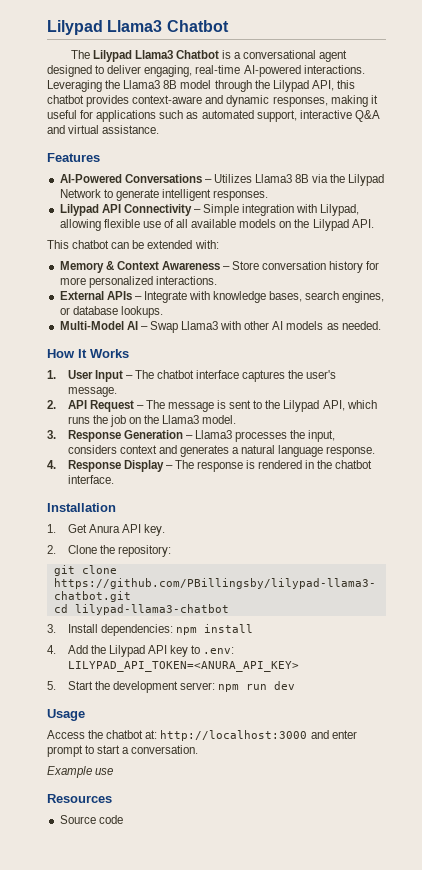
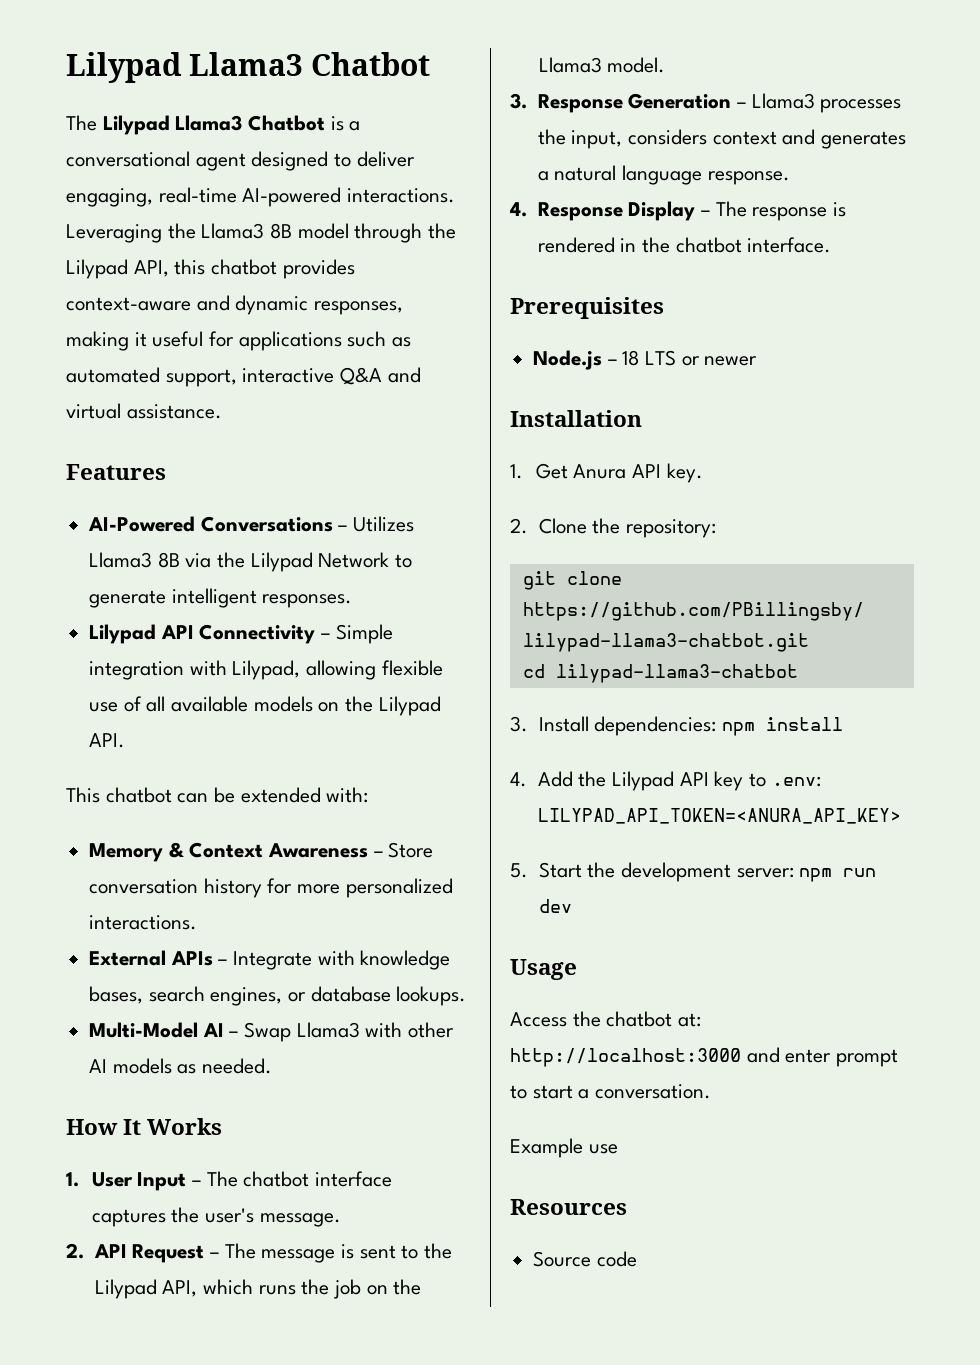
(114, 479) none -> [510,297,664,319] [533,350,758,370] // Prerequisites // Node.js – 18 LTS or newer

